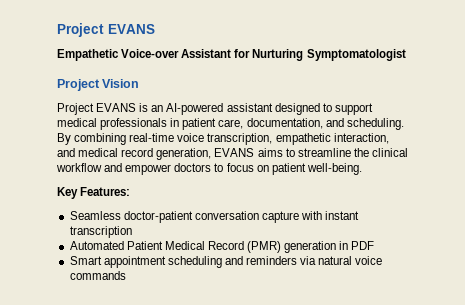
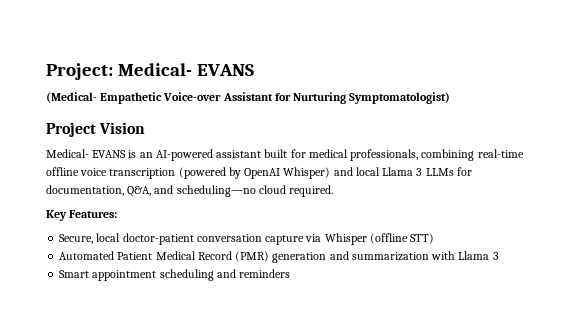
[57,23,104,37] Project -> [46,63,192,80] Project: Medical-
(155, 29) none -> [46,92,97,103] (Medical-
[306,49,406,61] Symptomatologist -> [349,92,451,104] Symptomatologist)
[57,103,94,115] Project -> [46,149,89,158] Medical-
[274,103,373,115] [57,118,404,130] [57,133,389,145] [57,148,408,160] [56,163,362,175] designed to support medical professionals in patient care, documentation, and scheduling. By combining real-time voice transcription, empathetic interaction, and medical record generation, EVANS aims to streamline the clinical workflow and empower doctors to focus on patient well-being. -> [264,149,524,161] [46,167,472,179] [46,185,334,197] built for medical professionals, combining real-time offline voice transcription (powered by OpenAI Whisper) and local Llama 3 LLMs for documentation, Q&A, and scheduling—no cloud required.
[69,211,121,220] Seamless -> [59,233,121,244] Secure, local
[301,211,360,220] [69,226,132,238] with instant transcription -> [305,233,435,245] via Whisper (offline STT)
[339,241,375,250] in PDF -> [329,251,499,261] and summarization with Llama 3
[300,256,383,265] [69,271,126,280] via natural voice commands -> (291, 273) none

